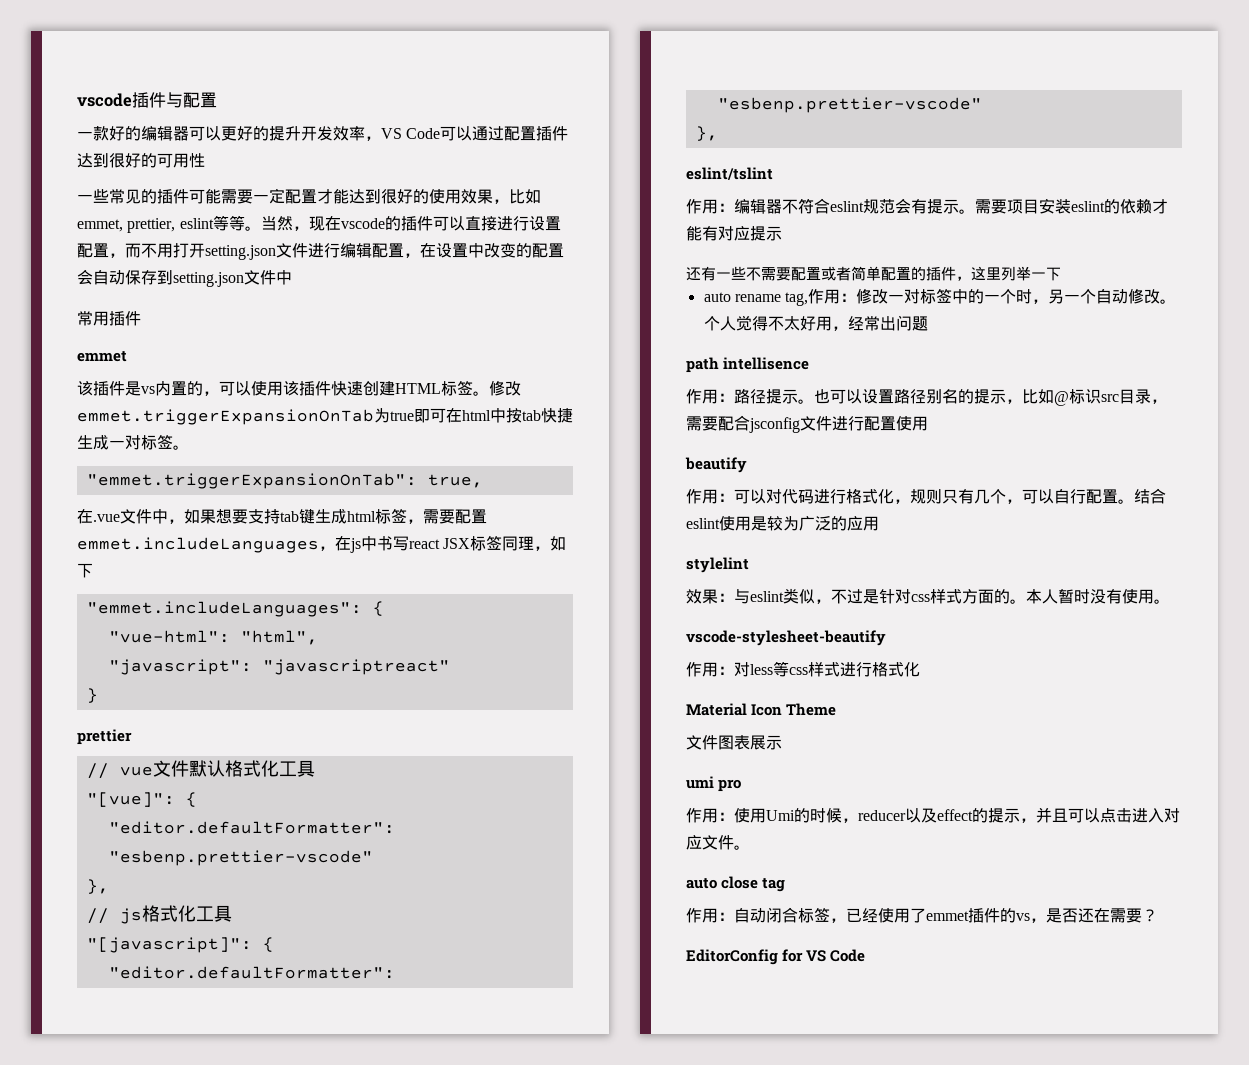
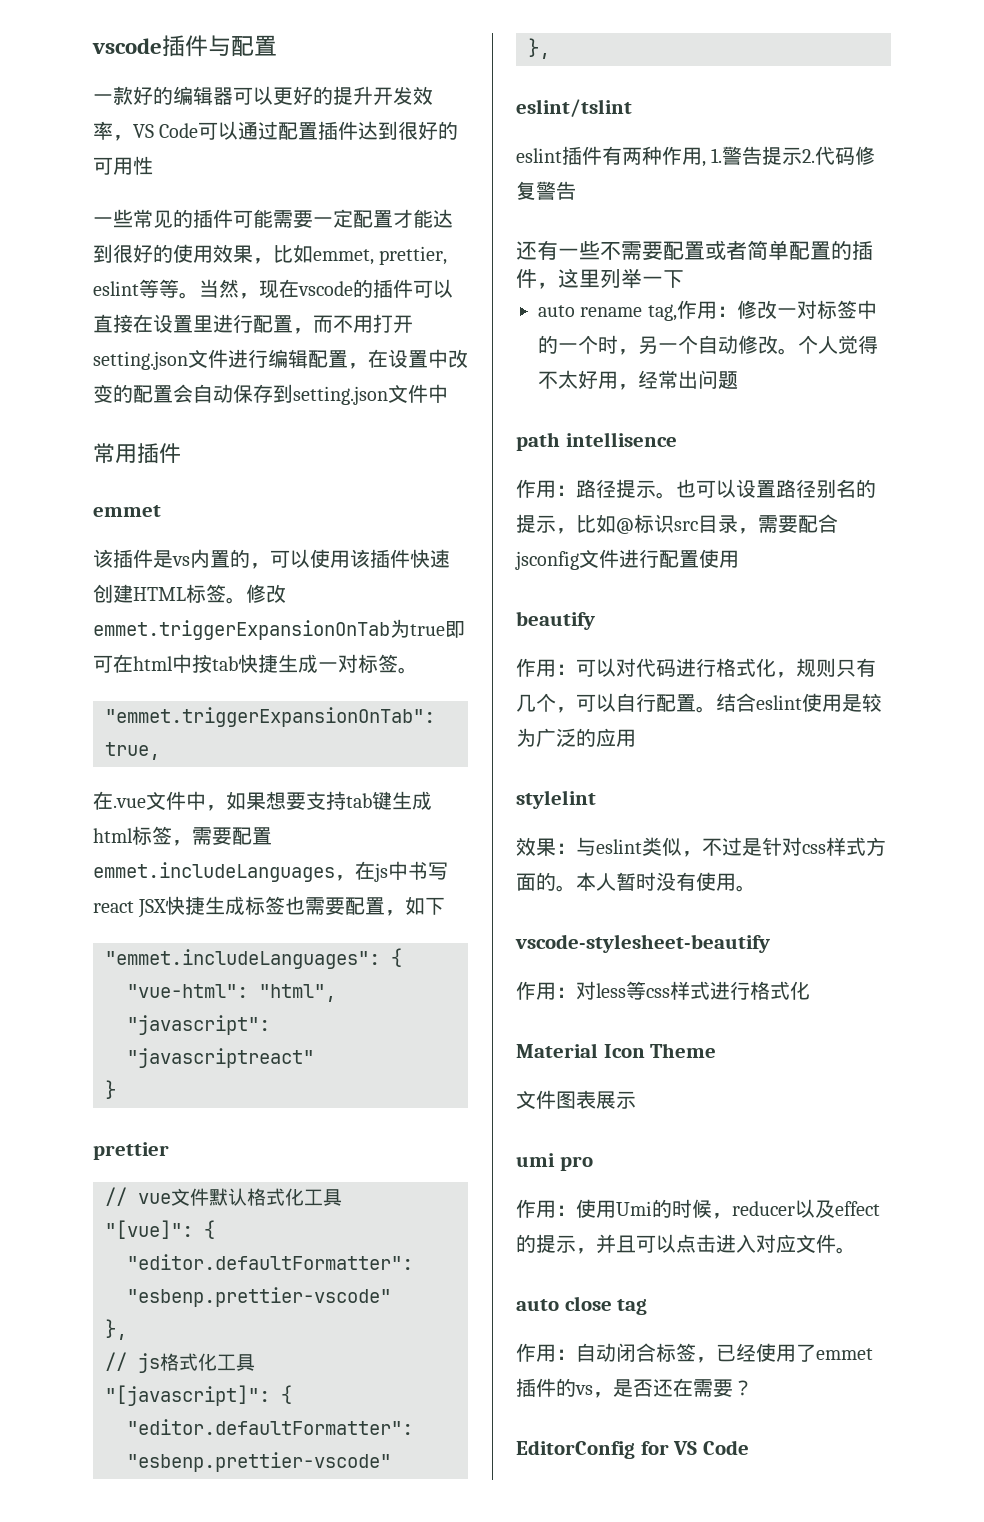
[496,216,561,231] 进行设置 -> [133,314,253,333] 在设置里进行
[470,535,535,551] 标签同理 -> [165,896,386,915] 快捷生成标签也需要配置
[686,198,1168,214] [686,226,782,241] 作用：编辑器不符合eslint规范会有提示。需要项目安装eslint的依赖才能有对应提示 -> [516,146,876,167] [516,181,576,200] eslint插件有两种作用, 1.警告提示2.代码修复警告

